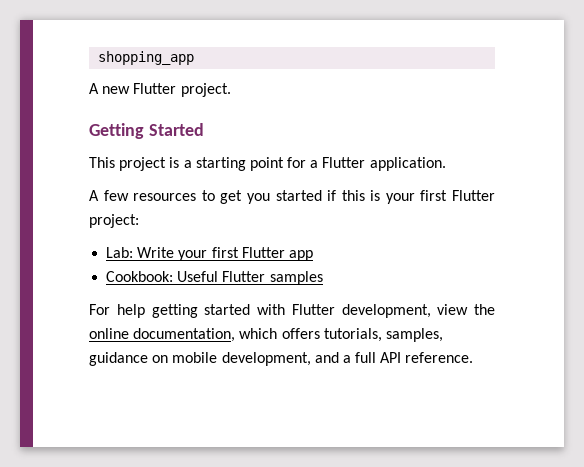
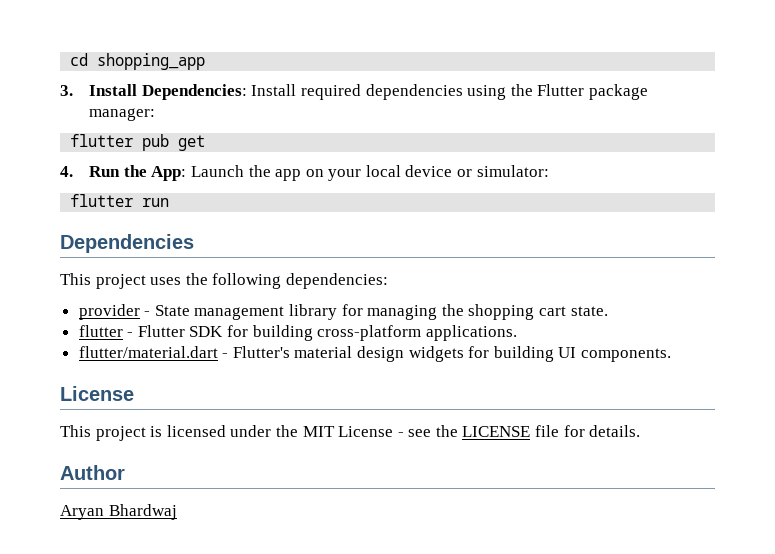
(98, 58) none -> [70,53,89,66] cd
[89,83,231,97] [89,123,204,139] [89,157,446,171] [89,190,495,204] [89,214,139,228] [106,247,313,261] [106,271,323,285] [89,304,495,318] [89,328,443,342] [89,352,474,366] A new Flutter project. // Getting Started // This project is a starting point for a Flutter application. // A few resources to get you started if this is your first Flutter project: // Lab: Write your first Flutter app // Cookbook: Useful Flutter samples // For help getting started with Flutter development, view the online documentation, which offers tutorials, samples, guidance on mobile development, and a full API reference. -> [60,84,648,100] [89,108,156,121] [70,134,206,151] [60,165,549,181] [70,194,170,207] [60,234,194,253] [60,273,388,289] [78,304,608,320] [78,325,517,341] [78,346,672,362] [60,386,134,401] [60,425,641,441] [60,465,125,480] [60,504,177,520] 3. Install Dependencies: Install required dependencies using the Flutter package manager: // flutter pub get // 4. Run the App: Launch the app on your local device or simulator: // flutter run // Dependencies // This project uses the following dependencies: // provider - State management library for managing the shopping cart state. // flutter - Flutter SDK for building cross-platform applications. // flutter/material.dart - Flutter's material design widgets for building UI components. // License // This project is licensed under the MIT License - see the LICENSE file for details. // Author // Aryan Bhardwaj

